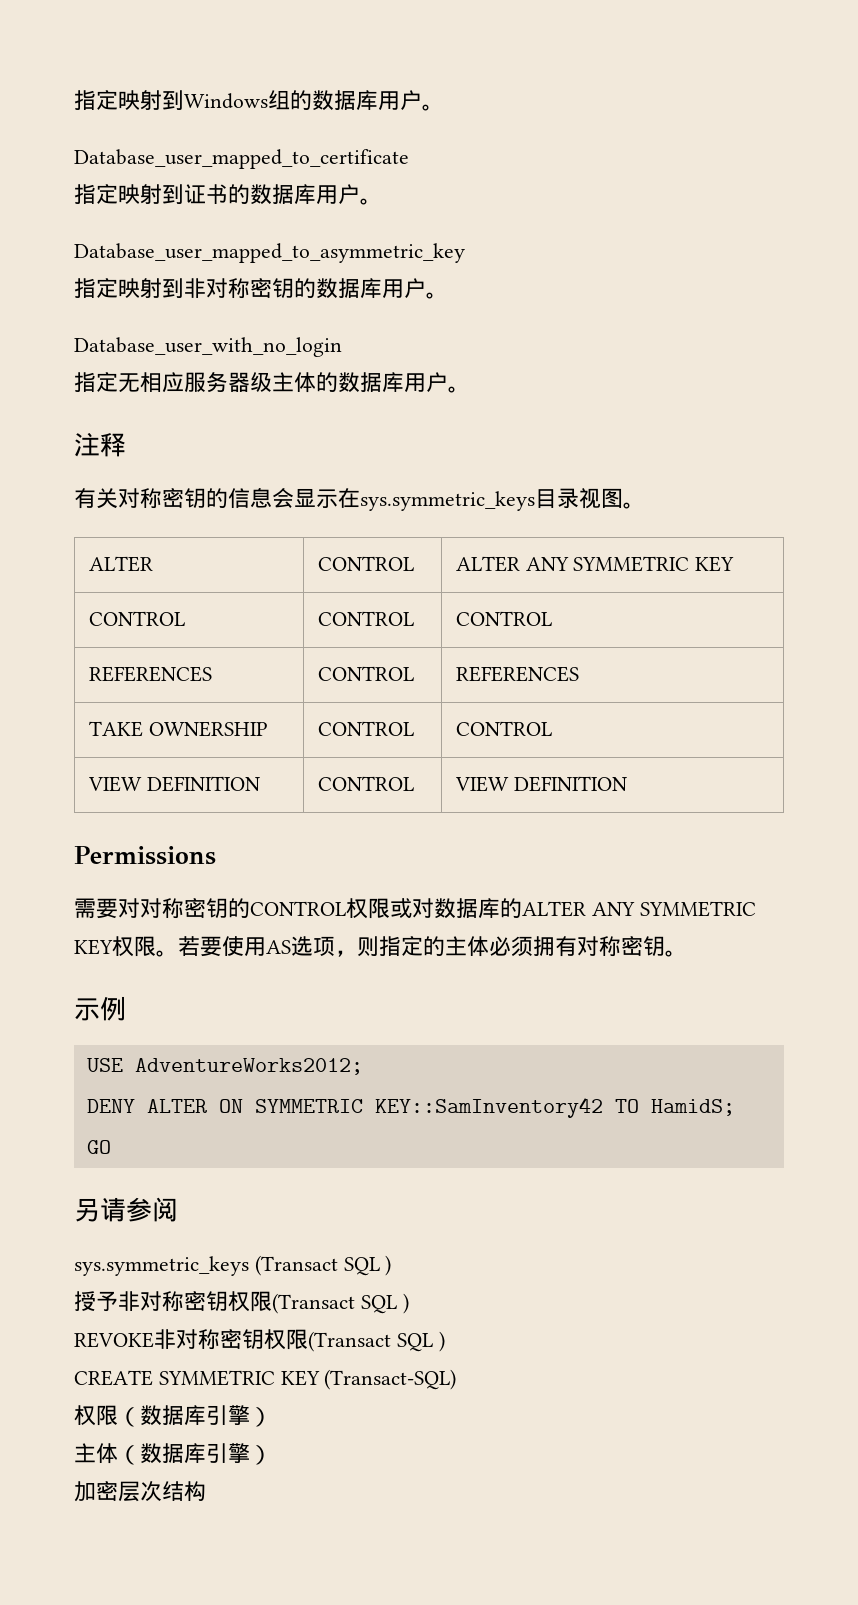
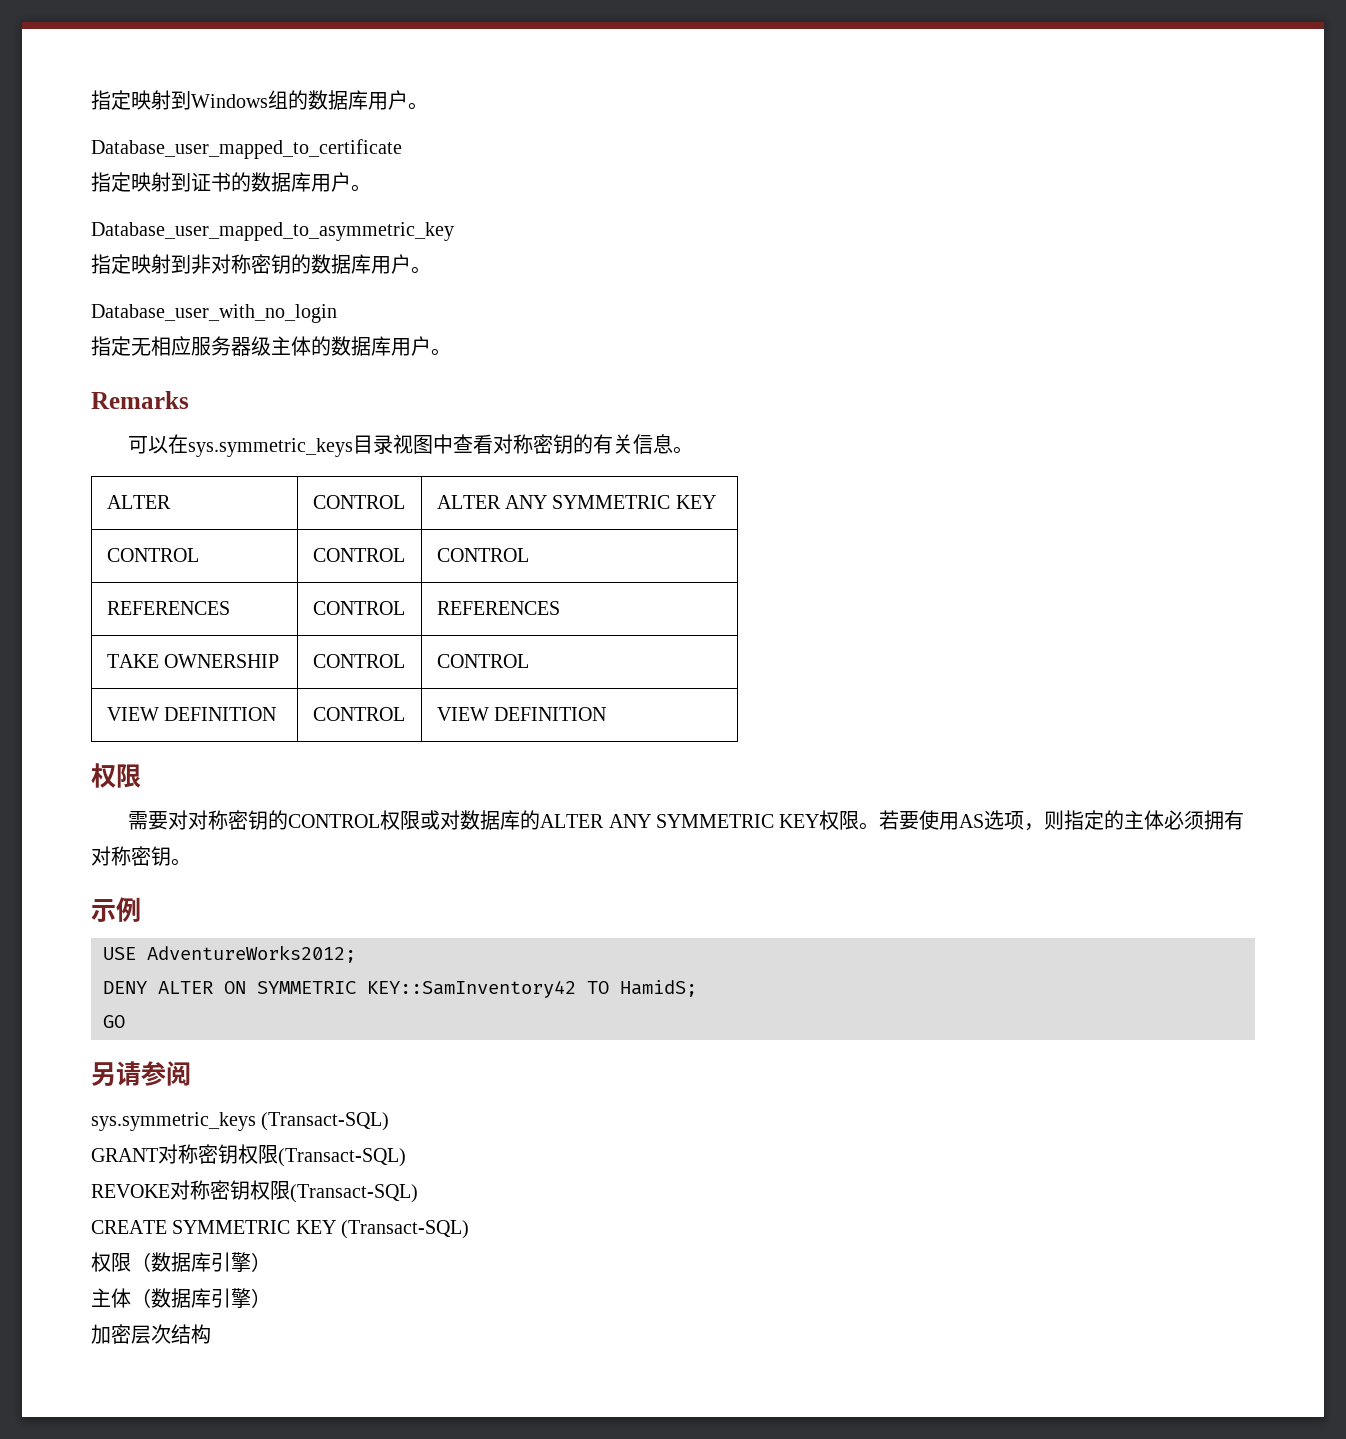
[74,432,126,457] [74,487,623,511] 注释 // 有关对称密钥的信息会显示在sys.symmetric_keys目录视图 -> [91,391,189,409] [128,434,674,457] Remarks // 可以在sys.symmetric_keys目录视图中查看对称密钥的有关信息
[74,846,216,865] Permissions -> [91,763,141,788] 权限
[254,1255,392,1276] [74,1291,409,1314] (Transact SQL ) // 授予非对称密钥权限(Transact SQL ) -> [261,1112,390,1131] [91,1144,406,1167] (Transact-SQL) // GRANT对称密钥权限(Transact-SQL)
[154,1329,445,1352] 非对称密钥权限(Transact SQL ) -> [170,1180,418,1203] 对称密钥权限(Transact-SQL)

